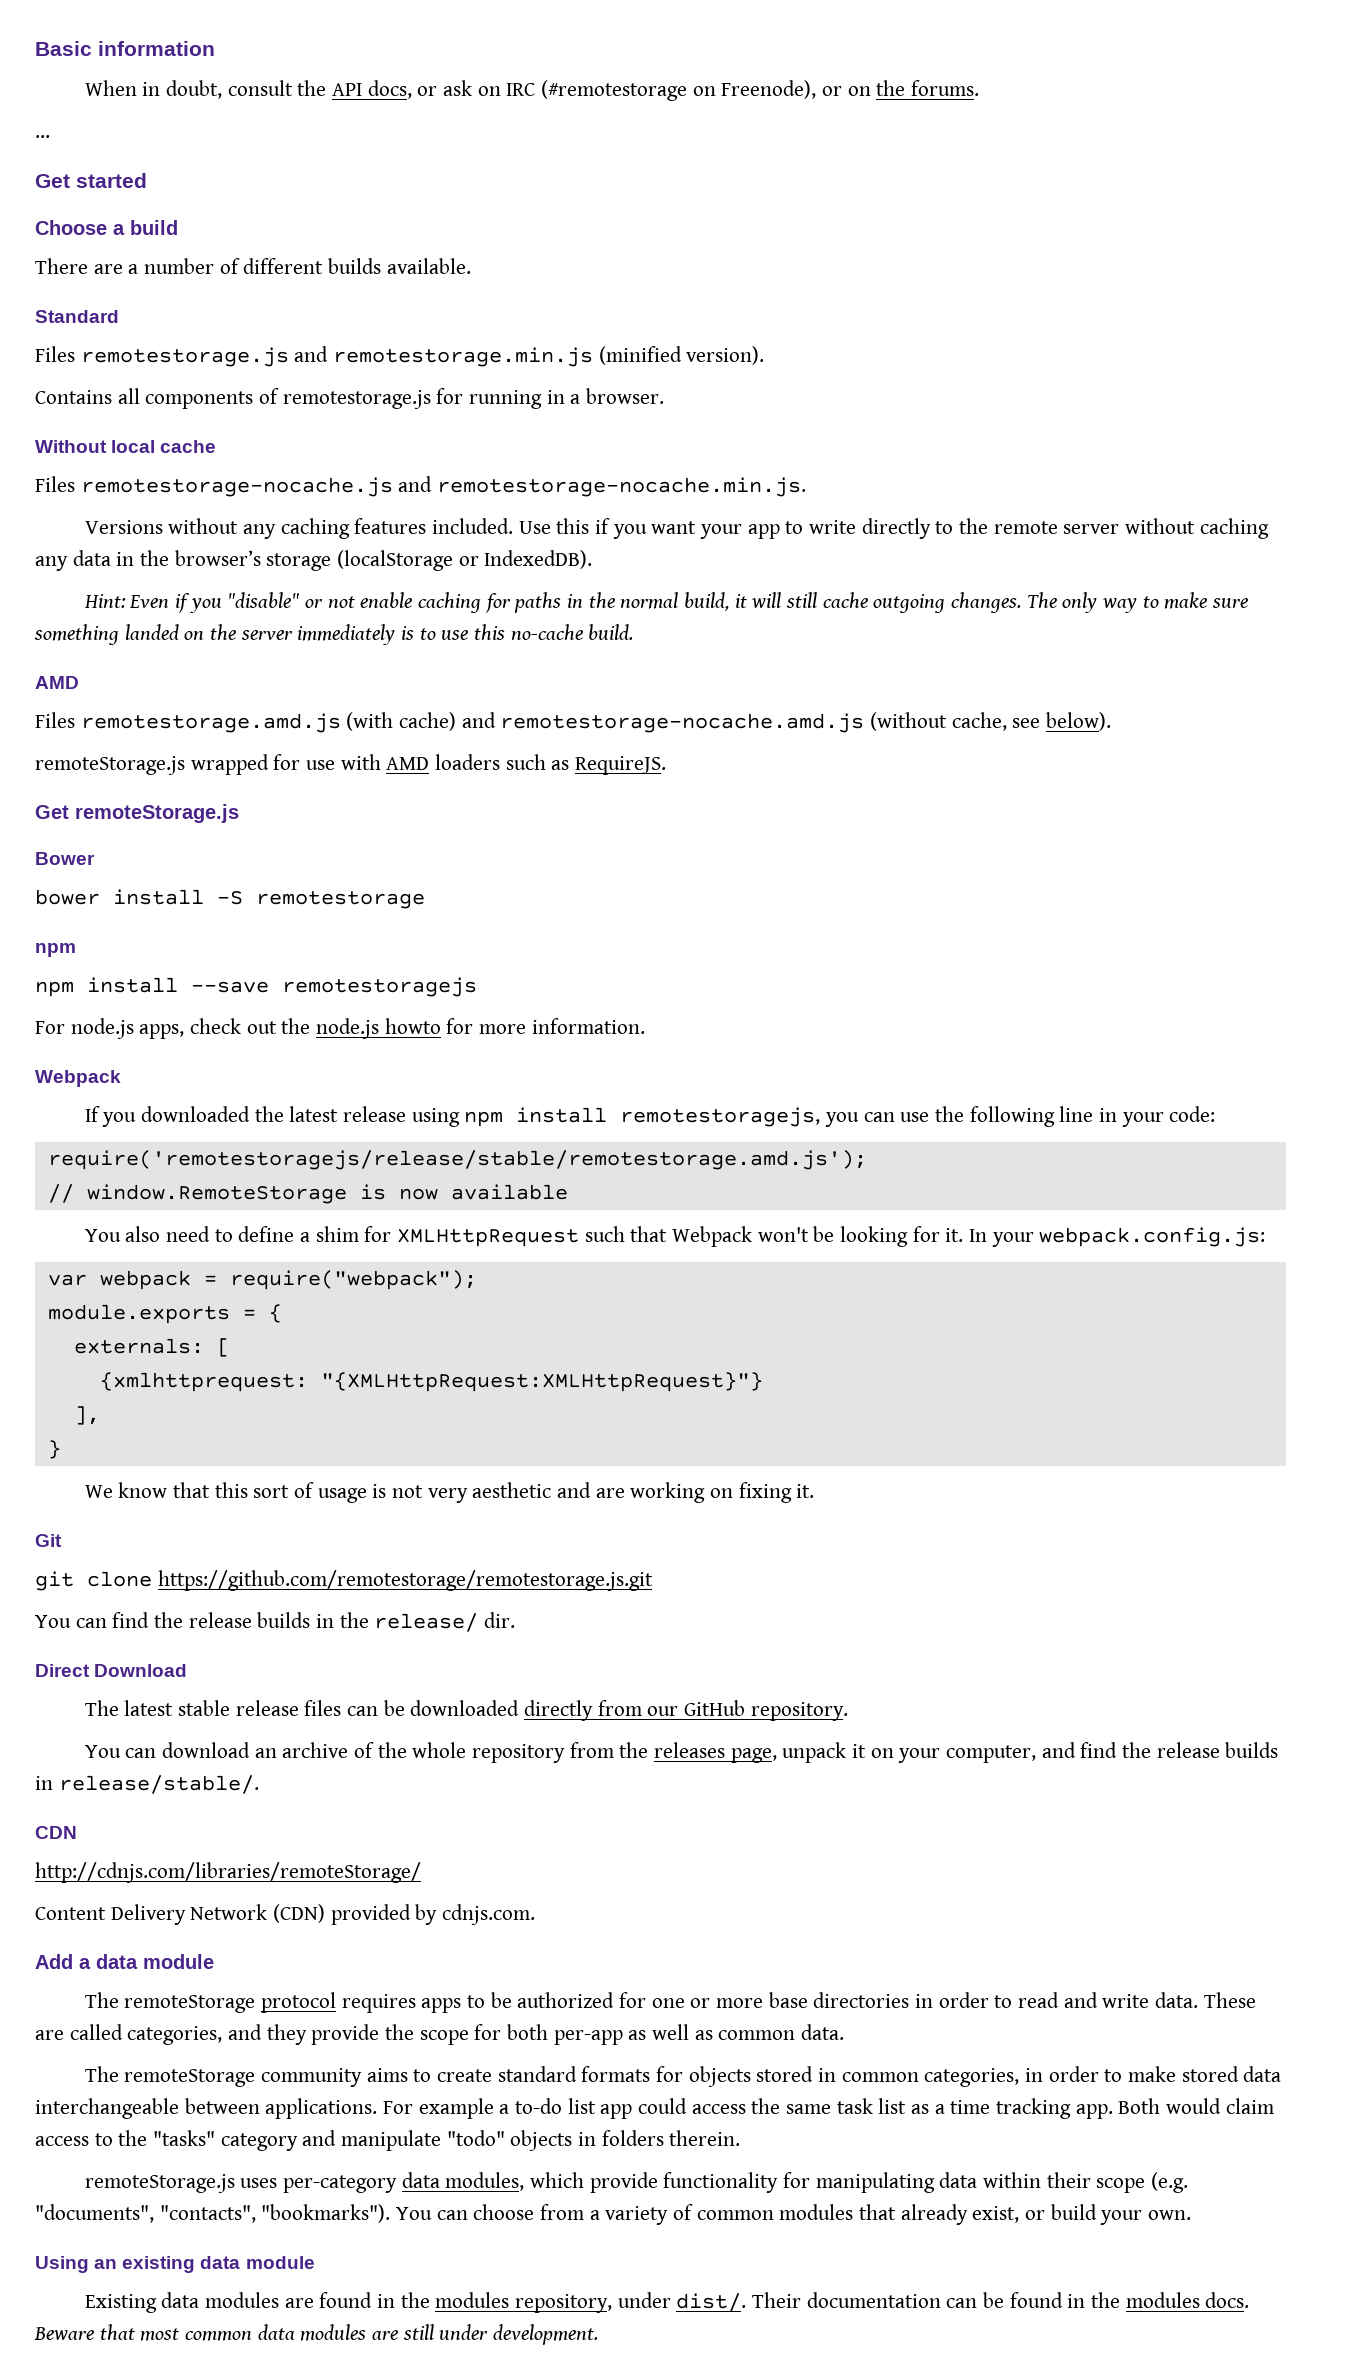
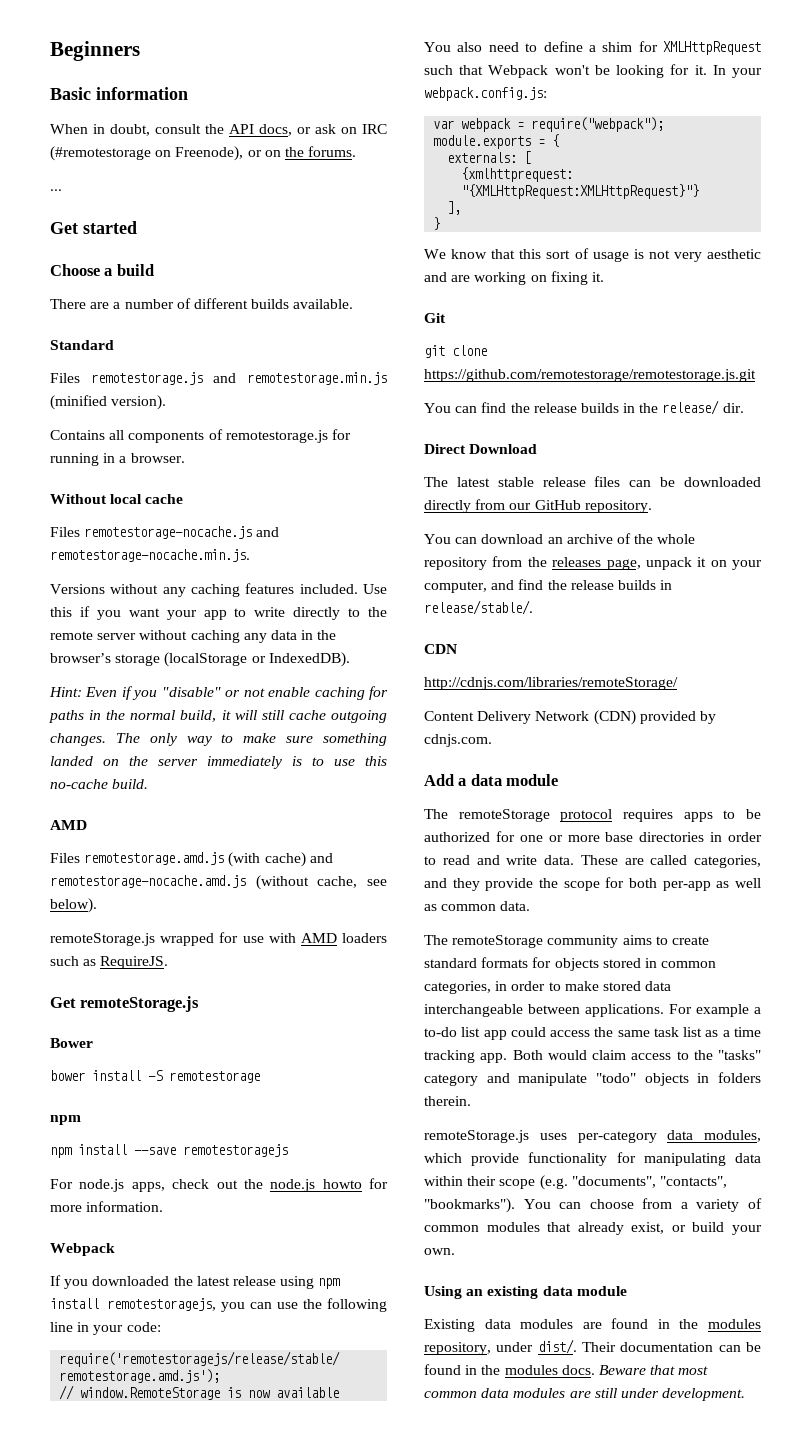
(35, 48) none -> [50,41,140,61] Beginners //

